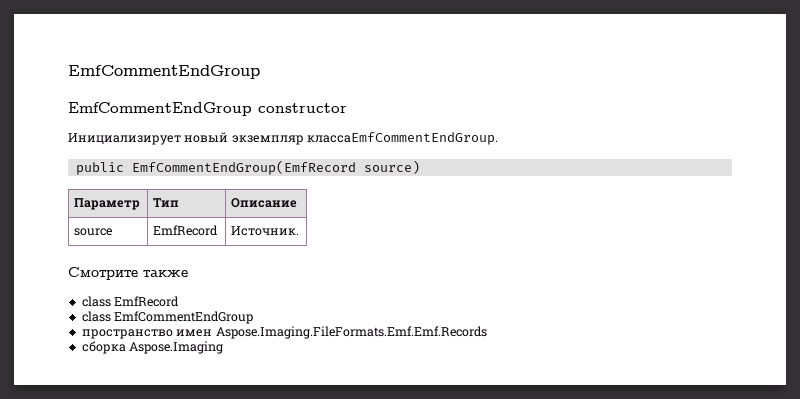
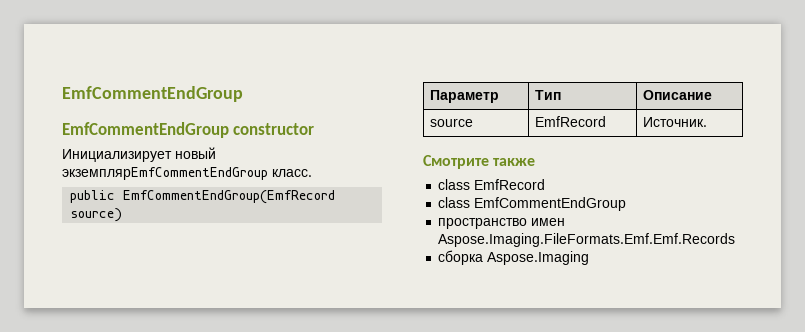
[231,132,499,145] экземпляр классаEmfCommentEndGroup. -> [62,167,312,180] экземплярEmfCommentEndGroup класс.

